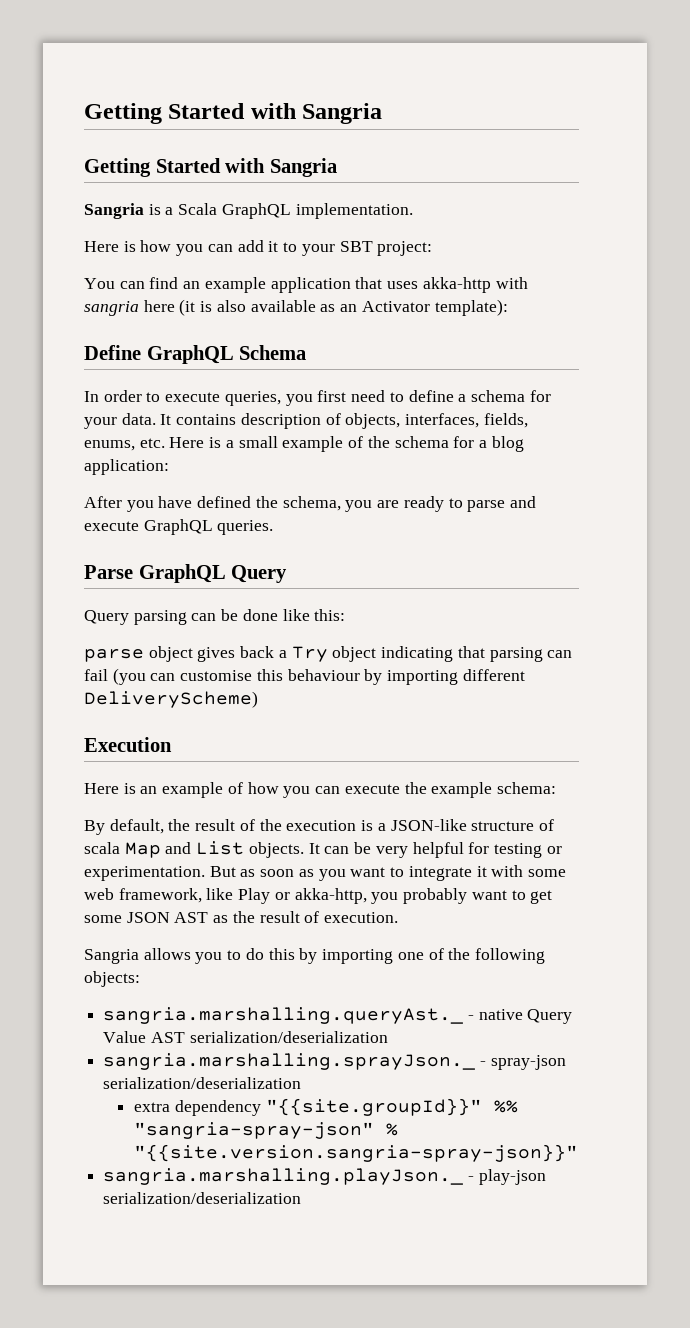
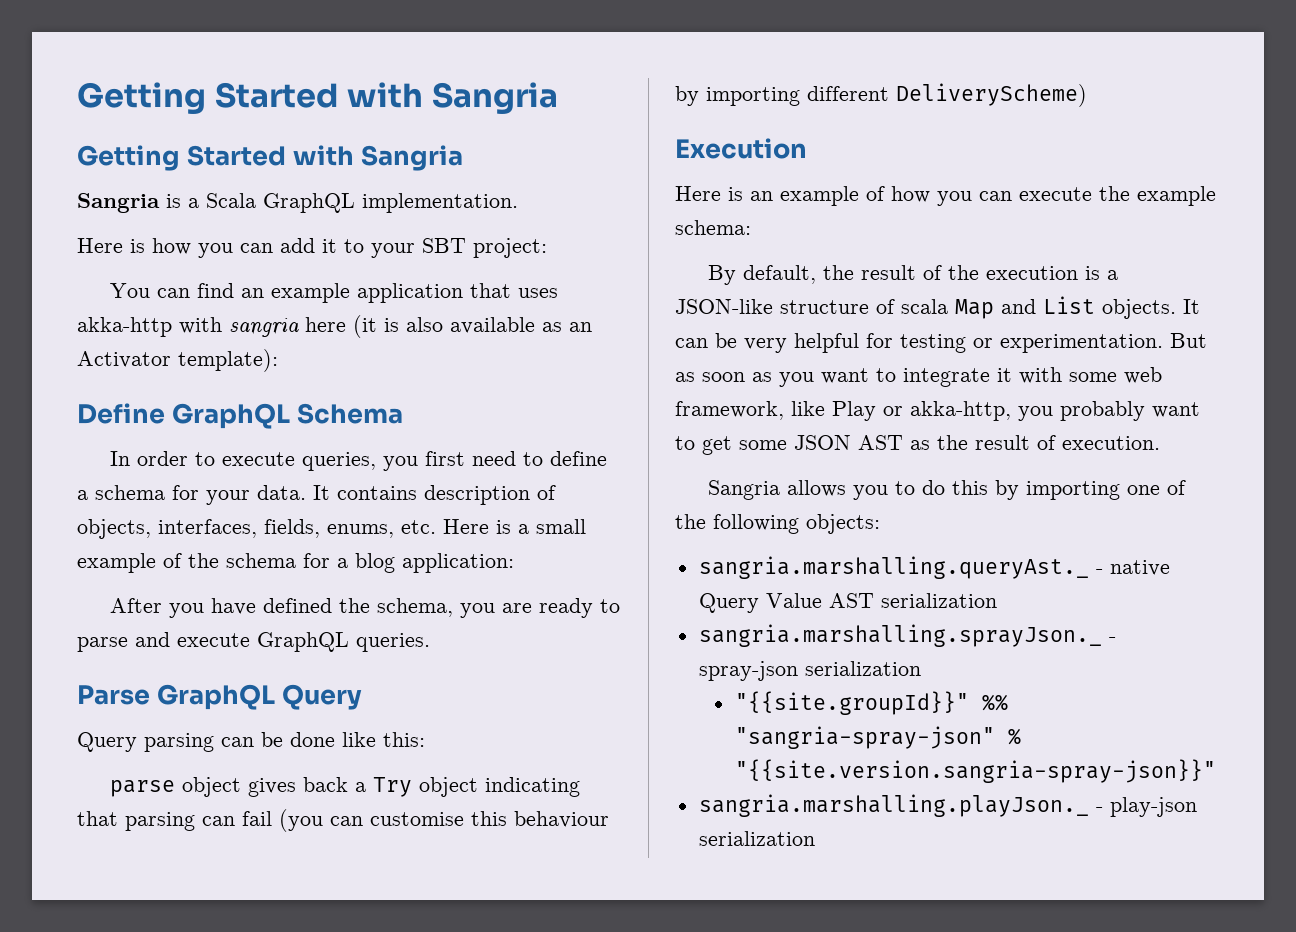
[189,1031,388,1043] serialization/deserialization -> [880,593,997,608] serialization
[103,1077,302,1089] [134,1100,261,1116] serialization/deserialization // extra dependency -> [804,661,921,676] serialization //
[103,1192,302,1204] serialization/deserialization -> [698,831,815,846] serialization

